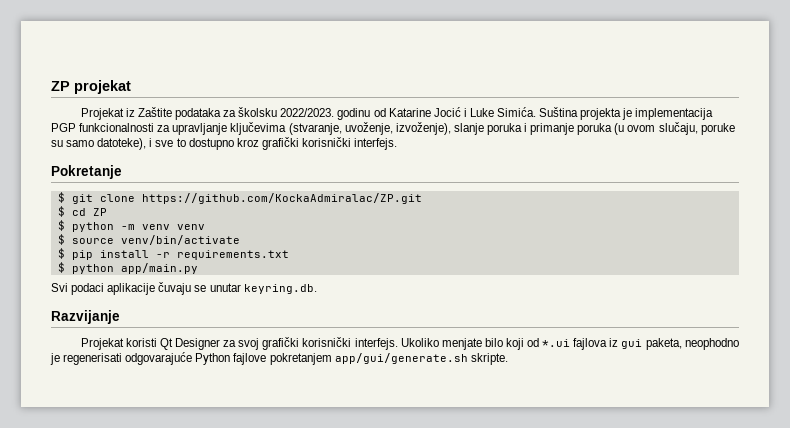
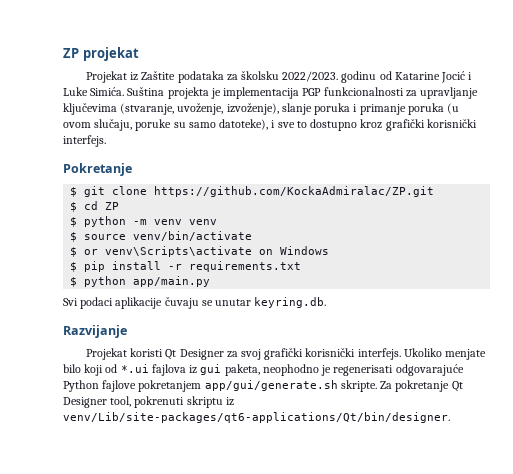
(240, 240) none -> [70,246,330,257] // $ or venv\Scripts\activate on Windows
(508, 359) none -> [380,380,463,392] [63,396,234,408] [63,412,450,423] Za pokretanje Qt Designer tool, pokrenuti skriptu iz venv/Lib/site-packages/qt6-applications/Qt/bin/designer.

